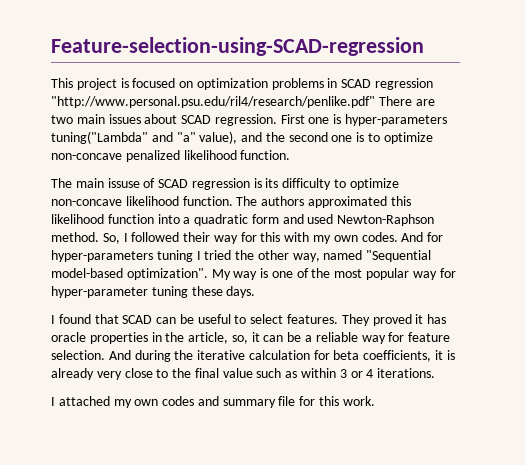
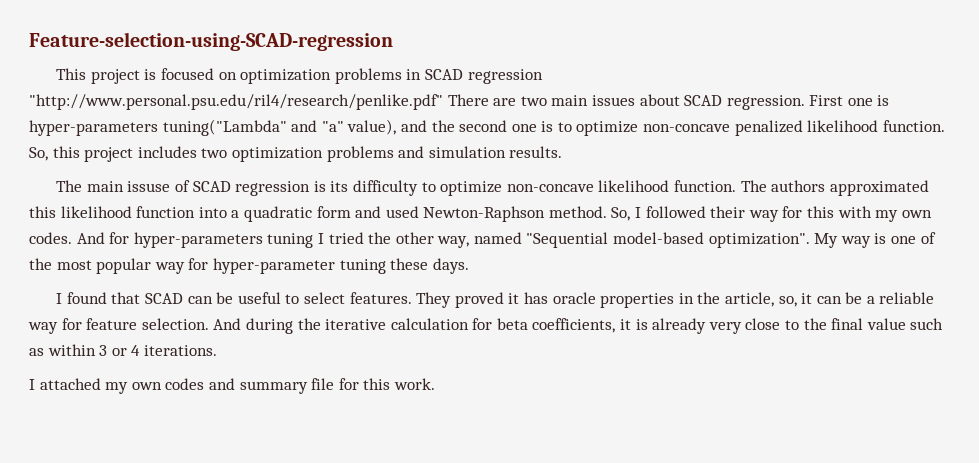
(291, 155) none -> [29,146,563,162] So, this project includes two optimization problems and simulation results.

